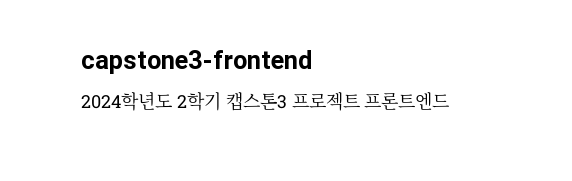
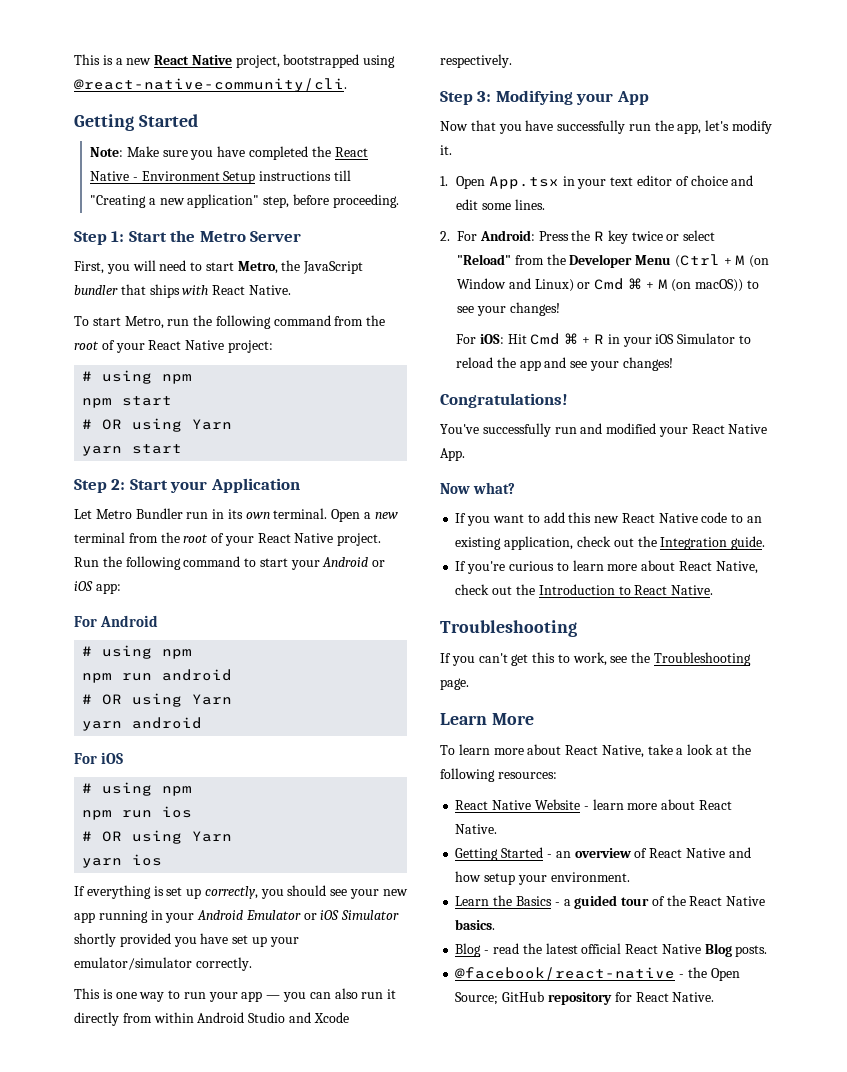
[81,50,312,74] [81,91,450,111] capstone3-frontend // 2024학년도 2학기 캡스톤3 프로젝트 프론트엔드 -> [74,54,396,68] [74,78,347,92] [74,114,198,131] [90,146,368,160] [90,170,352,184] [90,194,399,208] [74,230,302,245] [74,260,364,274] [74,284,291,298] [74,315,386,329] [74,340,273,353] [82,370,193,384] [82,396,173,408] [82,418,233,432] [82,444,183,456] [74,478,300,493] [74,508,398,522] [74,532,382,546] [74,556,386,570] [74,581,121,594] [74,615,159,627] [82,645,193,659] [82,669,233,683] [82,693,233,707] [82,717,203,731] [74,752,124,764] [82,782,193,796] [82,806,193,820] [82,830,233,844] [82,854,163,868] [74,885,408,899] [74,910,400,923] [74,933,299,947] [74,957,252,971] [74,988,397,1002] [74,1012,349,1026] [440,54,512,68] [440,90,649,105] [440,120,773,134] [440,145,452,155] [440,175,754,189] [456,199,545,210] [440,230,716,244] [457,254,770,268] [457,278,760,292] [457,302,560,316] [456,333,751,347] [456,357,673,371] [440,393,568,408] [440,423,768,437] [440,448,465,461] [440,482,516,494] [455,512,762,526] [455,536,766,550] [455,560,758,574] [455,584,714,595] [440,620,577,637] [440,652,752,666] [440,678,469,690] [440,713,534,725] [440,744,751,758] [440,768,557,782] [455,799,732,810] [455,824,498,834] [455,847,751,861] [455,871,630,885] [455,895,766,909] [455,919,496,930] [455,943,768,957] [455,967,740,981] [455,991,715,1005] This is a new React Native project, bootstrapped using @react-native-community/cli. // Getting Started // Note: Make sure you have completed the React Native - Environment Setup instructions till "Creating a new application" step, before proceeding. // Step 1: Start the Metro Server // First, you will need to start Metro, the JavaScript bundler that ships with React Native. // To start Metro, run the following command from the root of your React Native project: // # using npm // npm start // # OR using Yarn // yarn start // Step 2: Start your Application // Let Metro Bundler run in its own terminal. Open a new terminal from the root of your React Native project. Run the following command to start your Android or iOS app: // For Android // # using npm // npm run android // # OR using Yarn // yarn android // For iOS // # using npm // npm run ios // # OR using Yarn // yarn ios // If everything is set up correctly, you should see your new app running in your Android Emulator or iOS Simulator shortly provided you have set up your emulator/simulator correctly. // This is one way to run your app — you can also run it directly from within Android Studio and Xcode respectively. // Step 3: Modifying your App // Now that you have successfully run the app, let's modify it. // 1. Open App.tsx in your text editor of choice and edit some lines. // 2. For Android: Press the R key twice or select "Reload" from the Developer Menu (Ctrl + M (on Window and Linux) or Cmd ⌘ + M (on macOS)) to see your changes! // For iOS: Hit Cmd ⌘ + R in your iOS Simulator to reload the app and see your changes! // Congratulations! // You've successfully run and modified your React Native App. // Now what? // If you want to add this new React Native code to an existing application, check out the Integration guide. // If you're curious to learn more about React Native, check out the Introduction to React Native. // Troubleshooting // If you can't get this to work, see the Troubleshooting page. // Learn More // To learn more about React Native, take a look at the following resources: // React Native Website - learn more about React Native. // Getting Started - an overview of React Native and how setup your environment. // Learn the Basics - a guided tour of the React Native basics. // Blog - read the latest official React Native Blog posts. // @facebook/react-native - the Open Source; GitHub repository for React Native.

